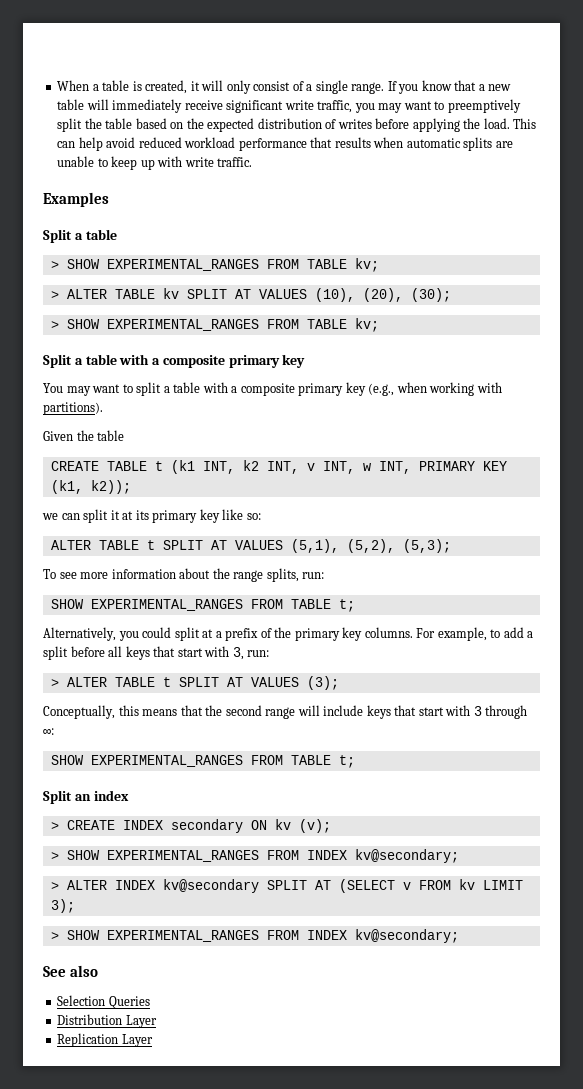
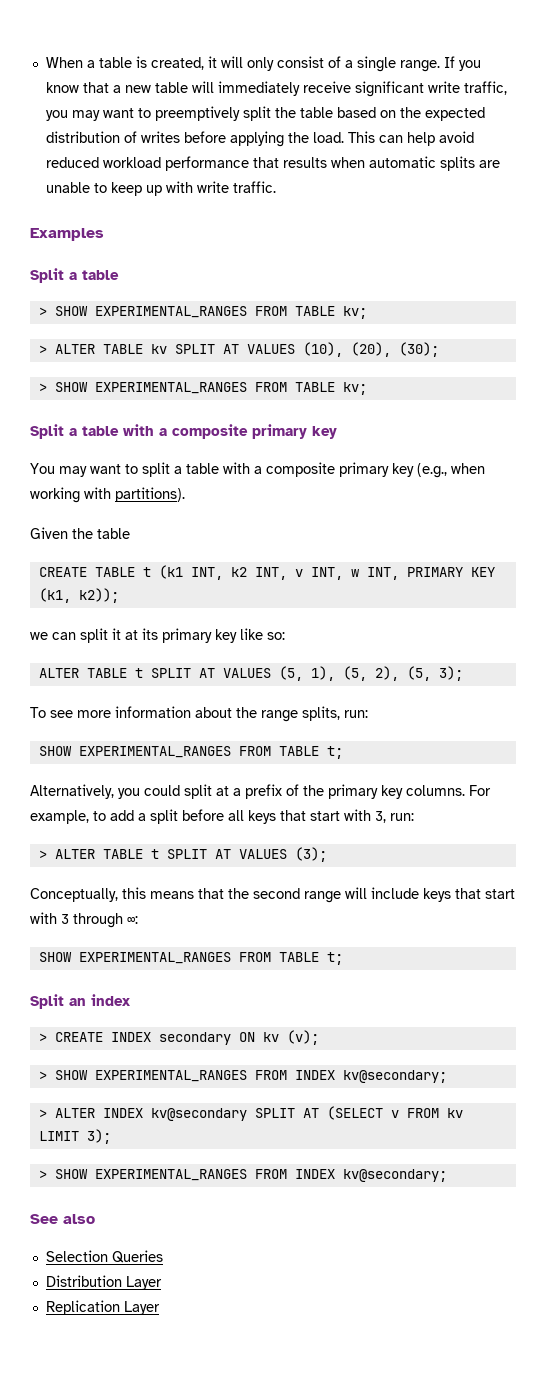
[290,539,451,553] (5,1), (5,2), (5,3); -> [278,666,463,681] (5, 1), (5, 2), (5, 3);

